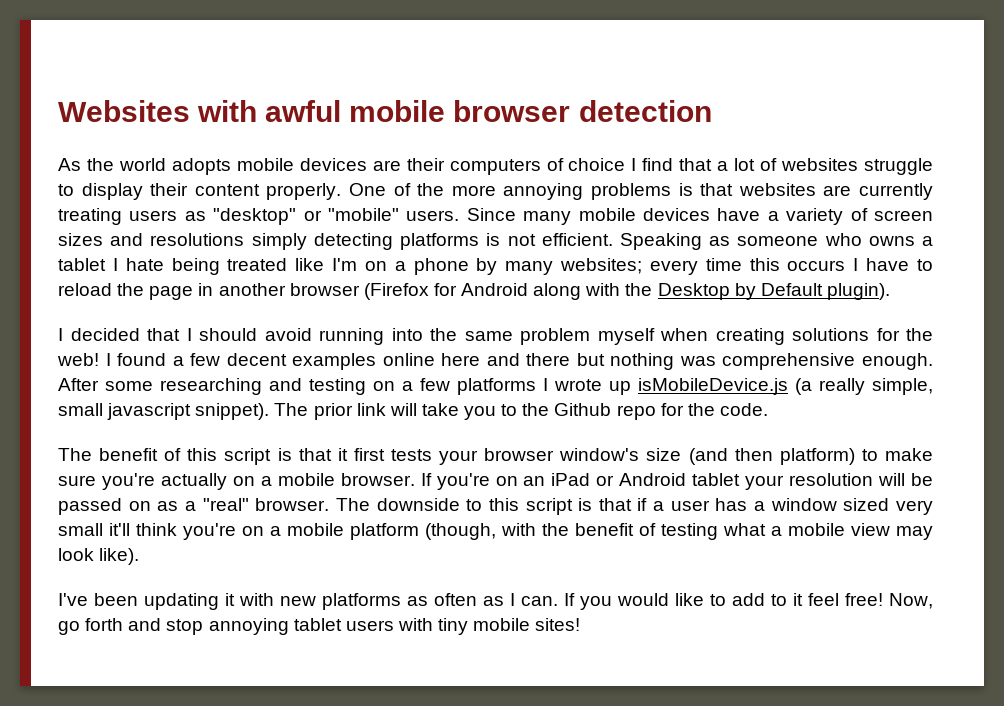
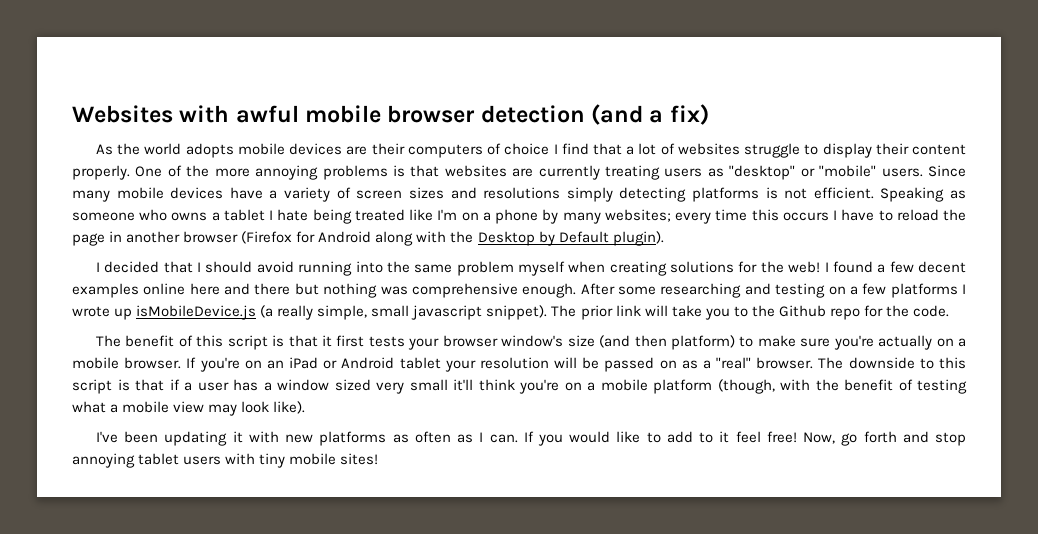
(712, 111) none -> [591,104,709,125] (and a fix)

